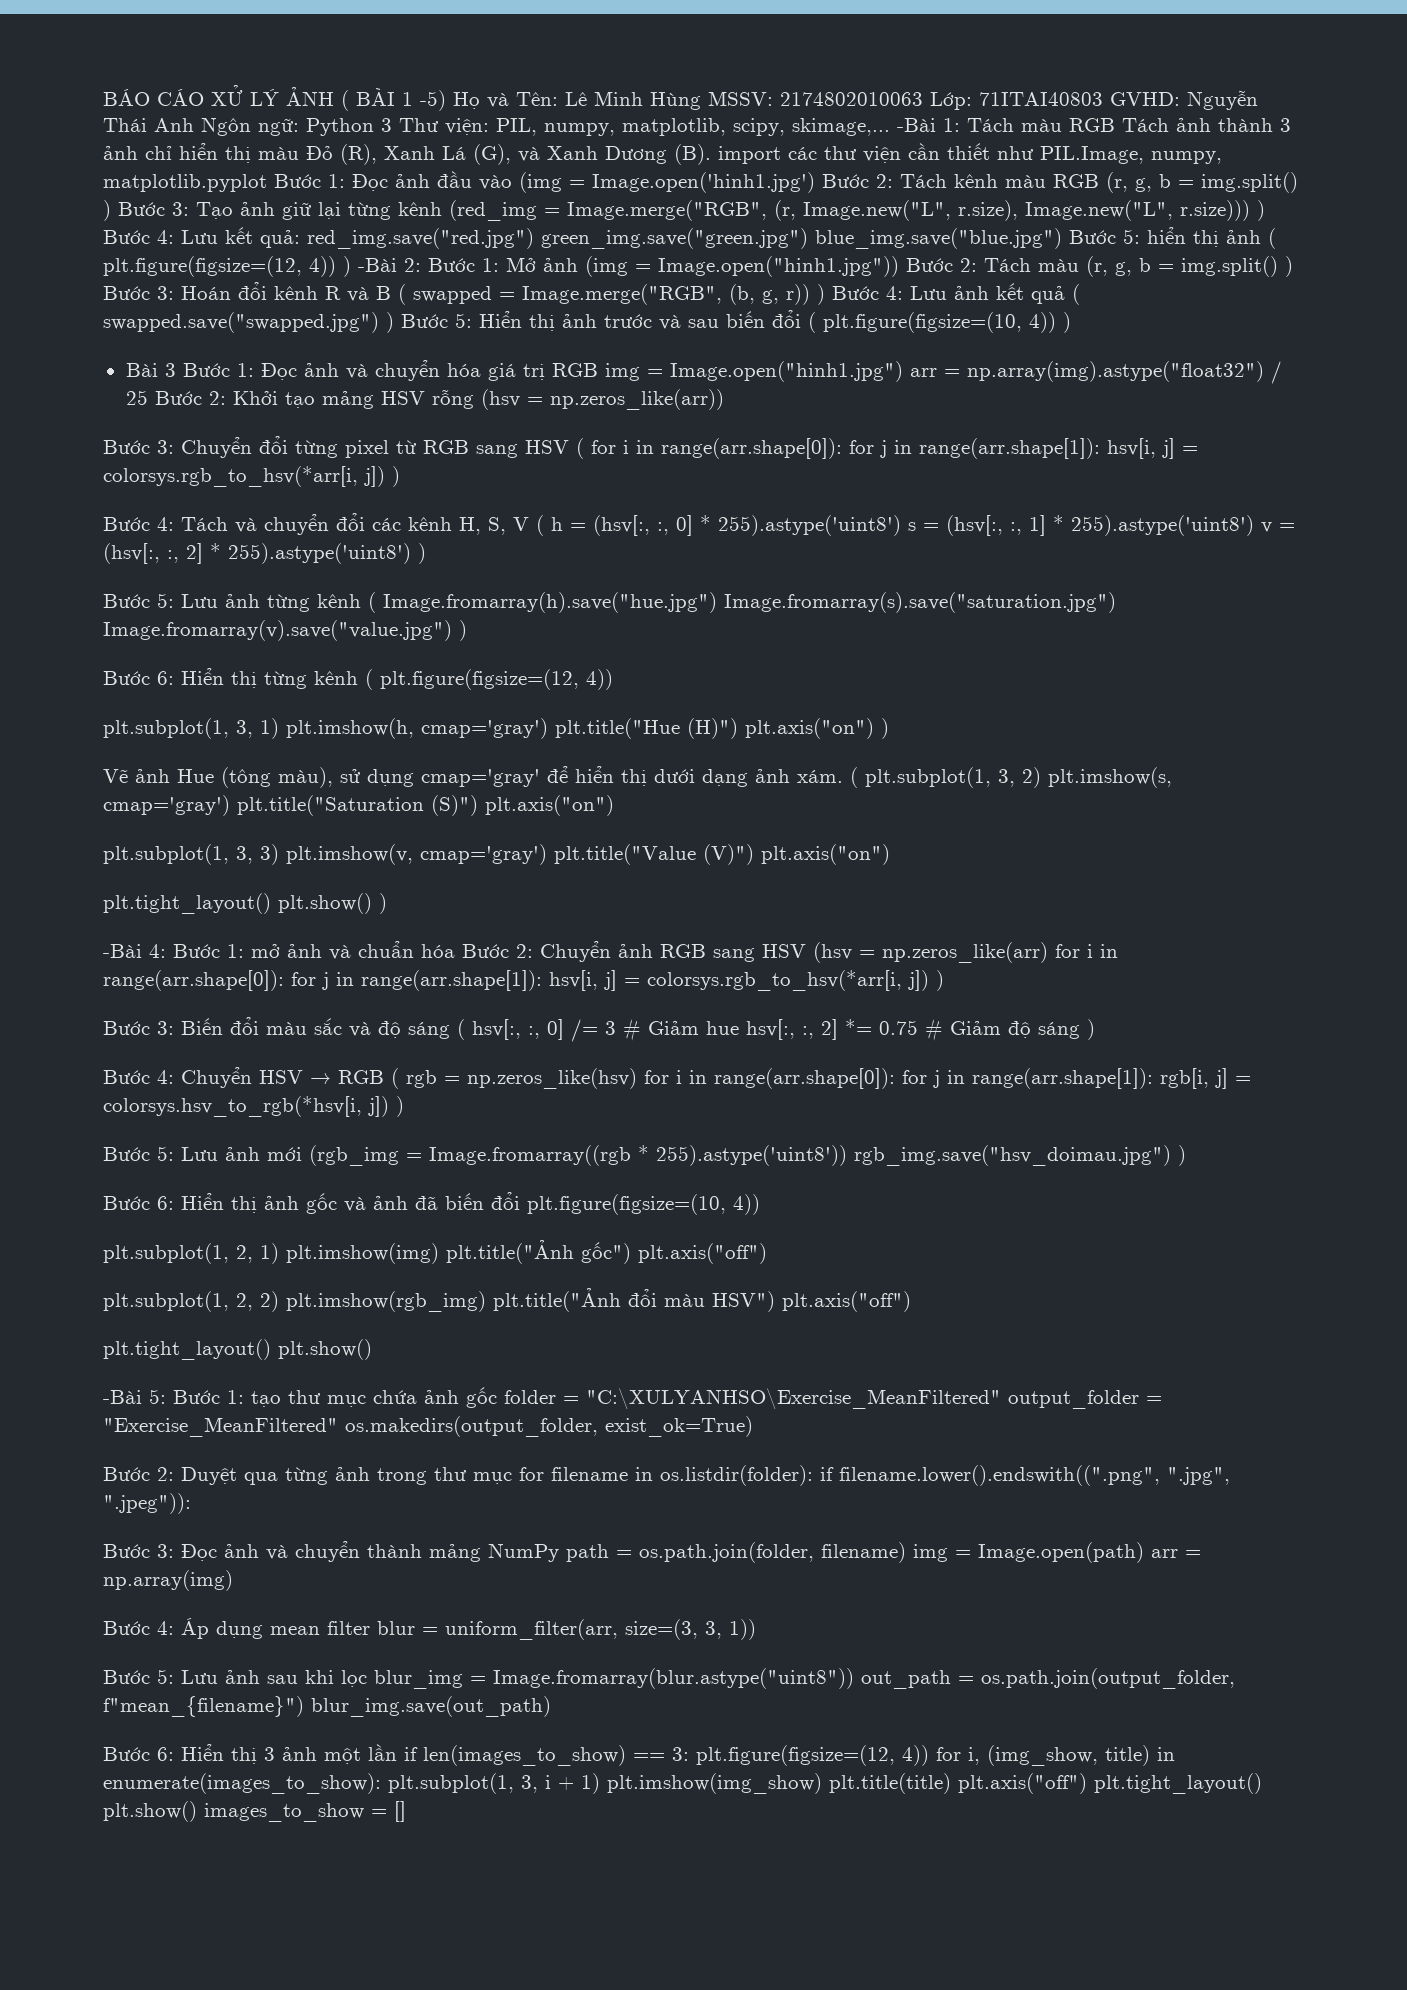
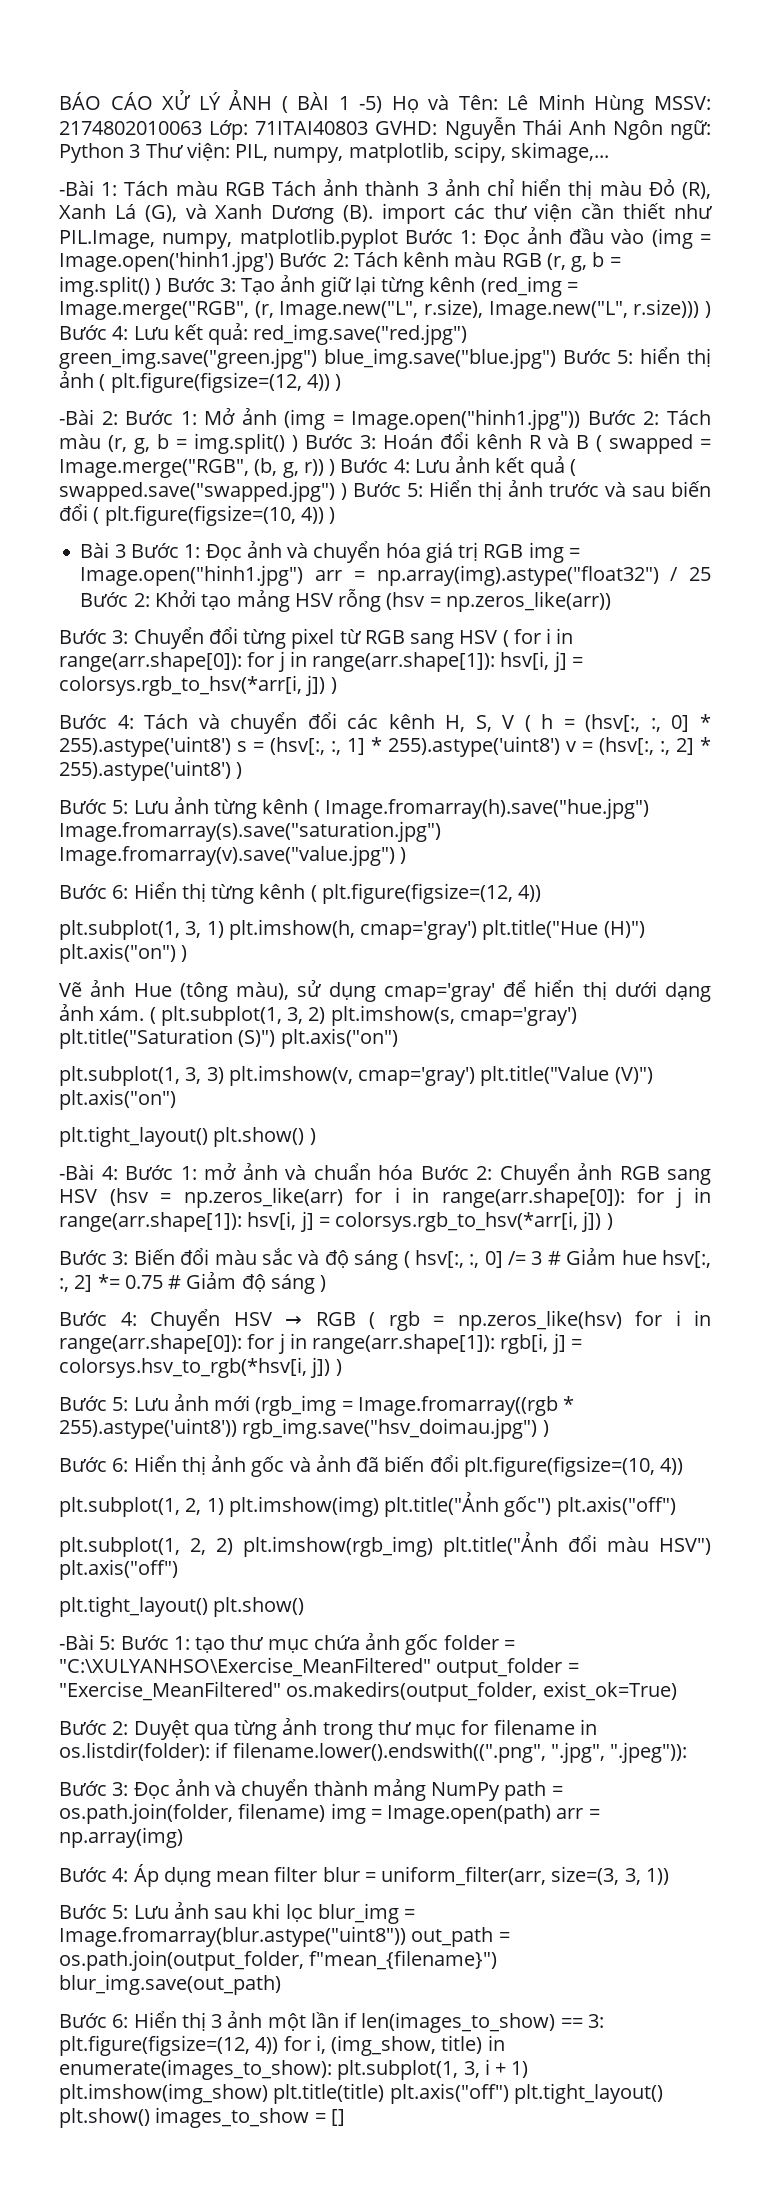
(890, 127) none -> (610, 152) //
(351, 266) none -> (342, 382) //

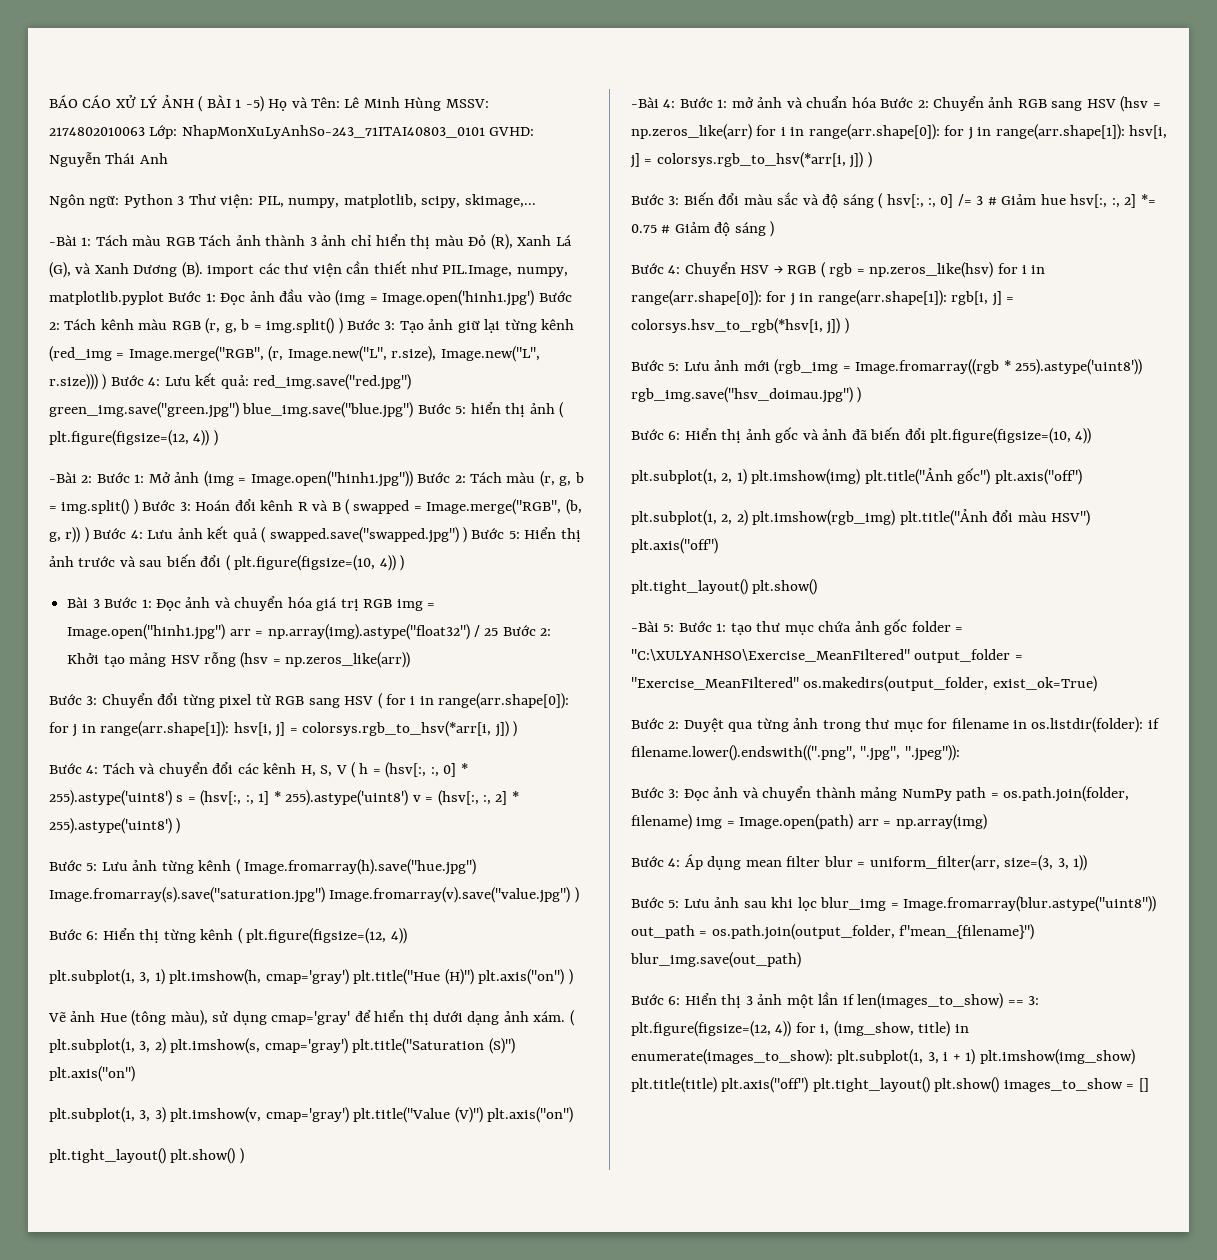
[255,121,369,135] 71ITAI40803 -> [181,125,485,139] NhapMonXuLyAnhSo-243_71ITAI40803_0101
(606, 127) none -> (168, 158) //

